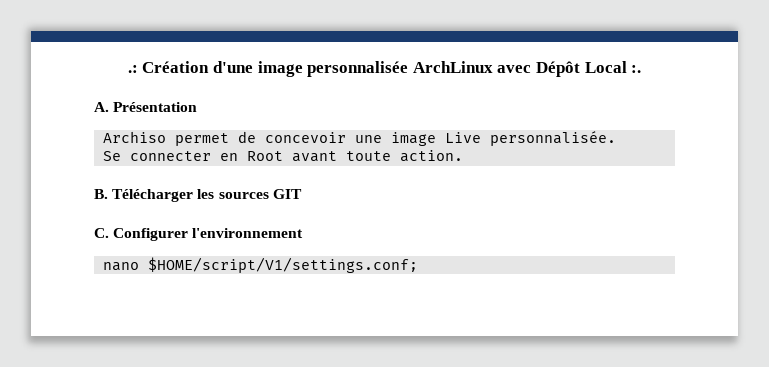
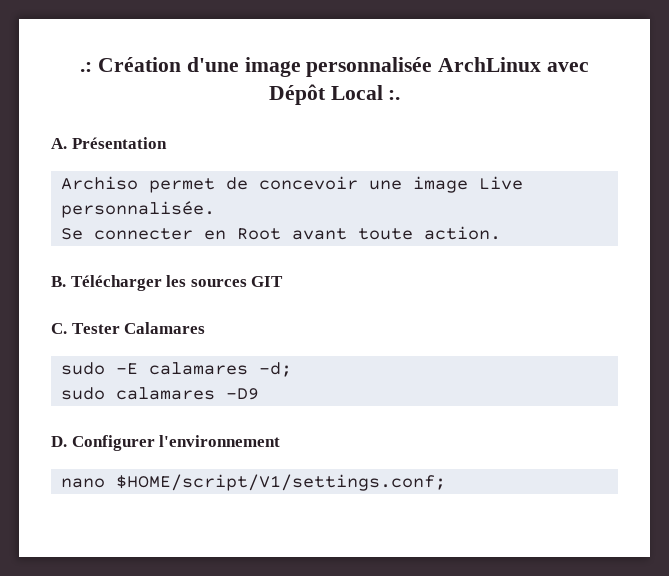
(109, 233) none -> [71,322,206,334] [61,362,293,377] [61,387,260,400] [51,436,67,447] Tester Calamares // sudo -E calamares -d; // sudo calamares -D9 // D.

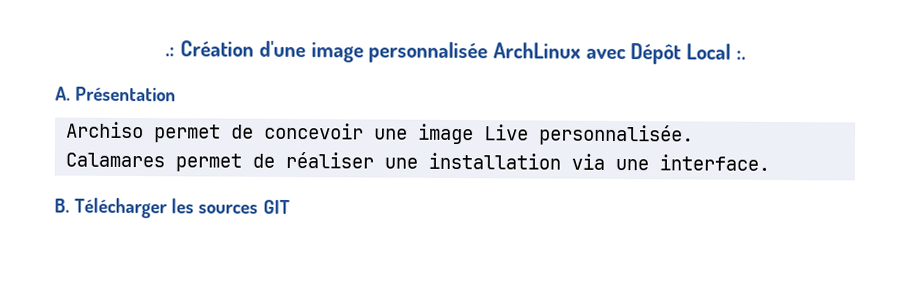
[61,226,502,240] Se connecter en Root avant toute action. -> [65,151,771,172] Calamares permet de réaliser une installation via une interface.
[51,322,206,334] [61,362,293,377] [61,387,260,400] [51,435,281,451] [61,474,447,491] // C. Tester Calamares // sudo -E calamares -d; // sudo calamares -D9 // D. Configurer l'environnement // nano $HOME/script/V1/settings.conf; -> (290, 206) none

